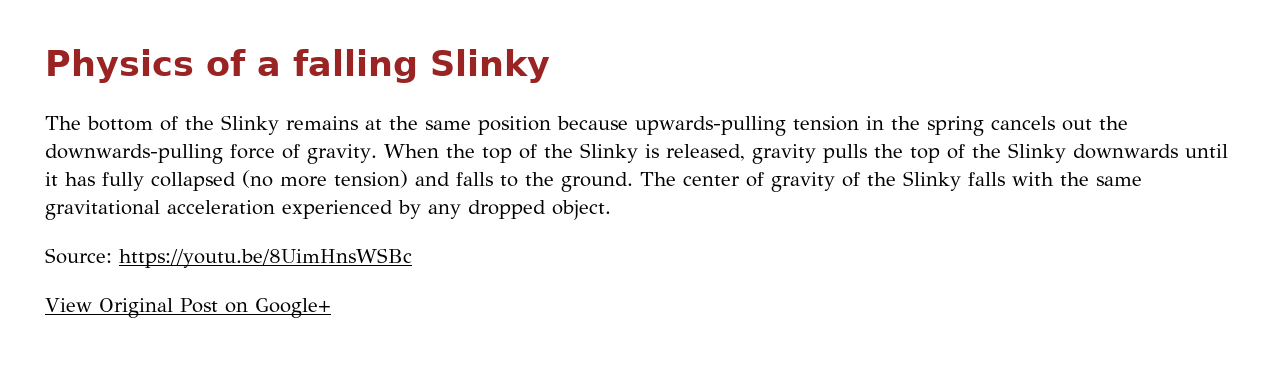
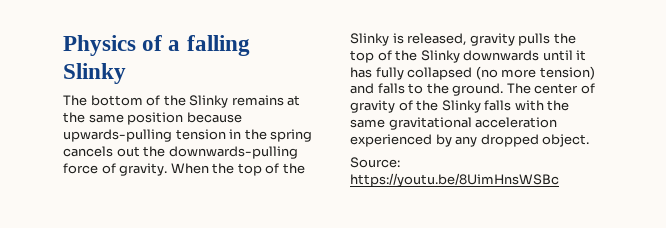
[45,298,331,318] // View Original Post on Google+ -> (559, 180) none

